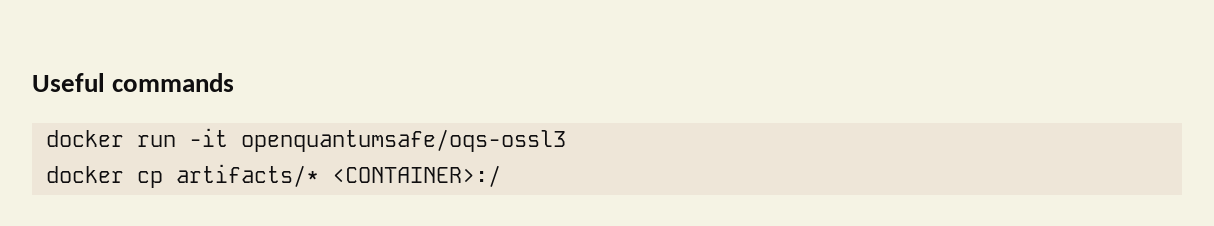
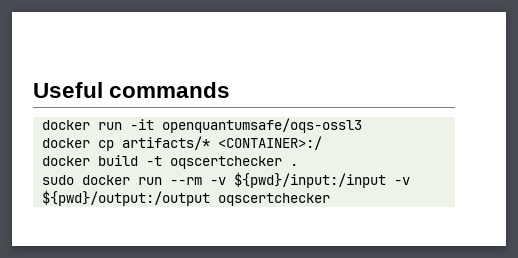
(501, 176) none -> [41,155,298,169] [41,172,410,188] [41,190,330,206] // docker build -t oqscertchecker . // sudo docker run --rm -v ${pwd}/input:/input -v ${pwd}/output:/output oqscertchecker

